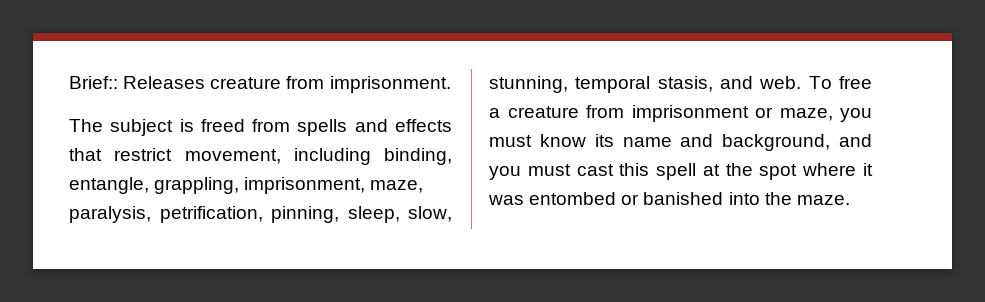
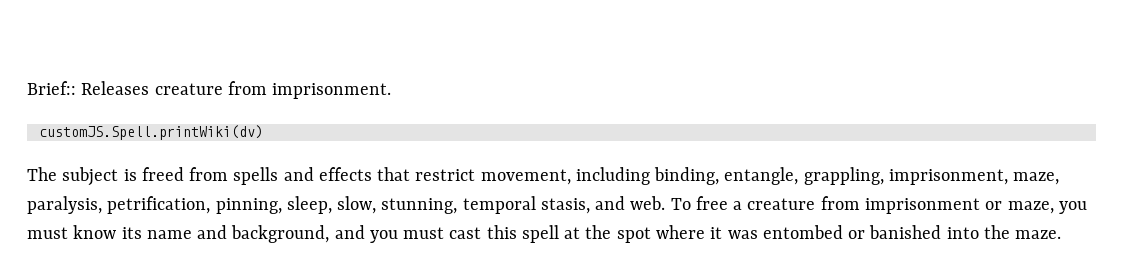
(451, 84) none -> [38,125,263,140] // customJS.Spell.printWiki(dv)

